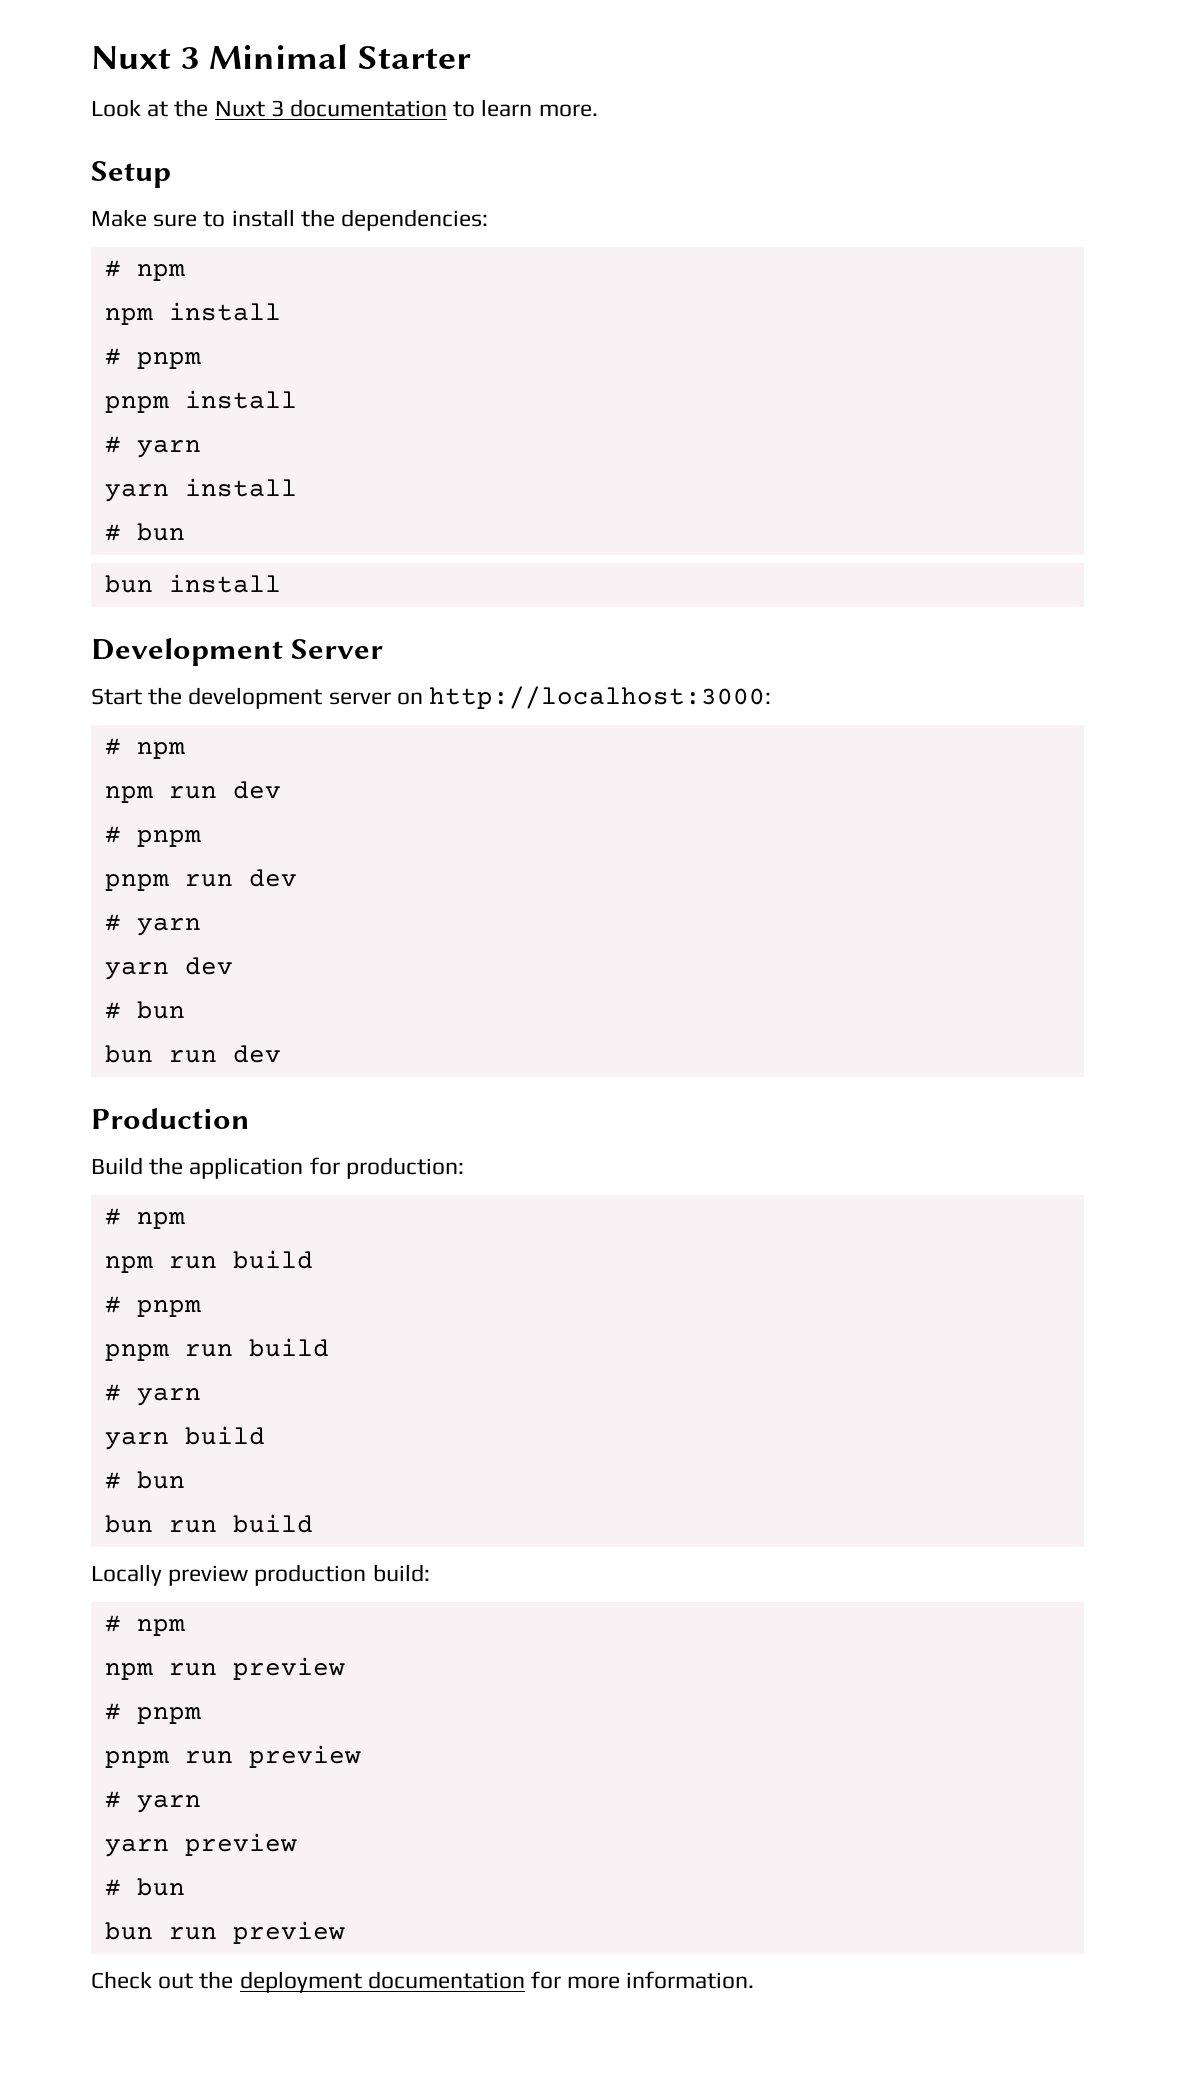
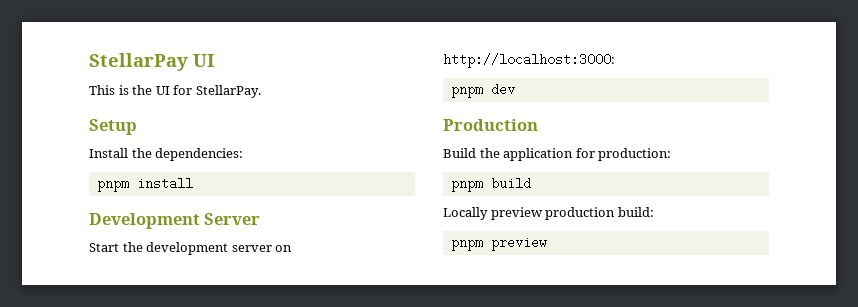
[91,44,472,69] [91,99,598,117] [91,161,171,188] [91,209,489,231] [104,260,185,281] [104,302,281,325] [104,348,201,369] [104,390,297,413] [104,436,201,458] [104,478,297,502] [104,523,185,541] [104,575,153,593] Nuxt 3 Minimal Starter // Look at the Nuxt 3 documentation to learn more. // Setup // Make sure to install the dependencies: // # npm // npm install // # pnpm // pnpm install // # yarn // yarn install // # bun // bun -> [89,53,214,71] [89,85,261,98] [89,119,137,135] [89,148,244,161] [96,181,129,192] StellarPay UI // This is the UI for StellarPay. // Setup // Install the dependencies: // pnpm
[104,738,185,759] [104,781,281,803] [104,826,201,847] [104,869,297,891] [104,914,201,936] [104,957,233,980] [104,1001,185,1019] [104,1045,217,1063] # npm // npm run dev // # pnpm // pnpm run dev // # yarn // yarn dev // # bun // bun run -> [450,87,483,98] pnpm
[104,1208,185,1229] [104,1250,313,1273] [104,1296,201,1317] [104,1338,329,1361] [104,1384,201,1406] [104,1426,265,1450] [104,1471,185,1489] [104,1515,217,1533] # npm // npm run build // # pnpm // pnpm run build // # yarn // yarn build // # bun // bun run -> [450,181,483,192] pnpm
[104,1615,185,1636] [104,1657,345,1680] [104,1703,201,1724] [104,1745,361,1768] [104,1791,201,1813] [104,1833,297,1857] [104,1878,185,1896] [104,1921,345,1944] [91,1971,755,1993] # npm // npm run preview // # pnpm // pnpm run preview // # yarn // yarn preview // # bun // bun run preview // Check out the deployment documentation for more information. -> [450,236,547,251] pnpm preview

